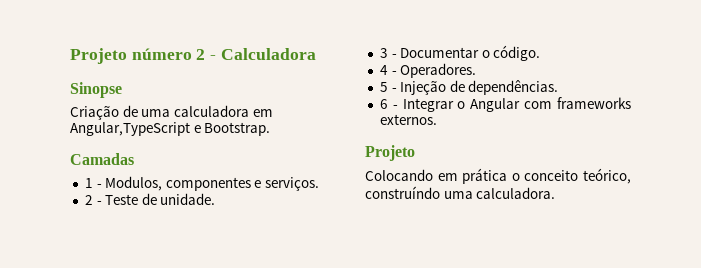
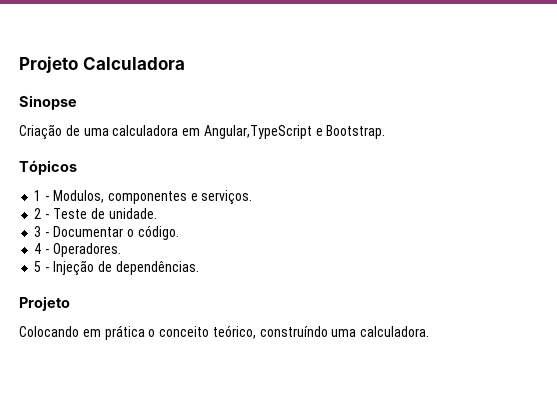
[70,48,217,64] Projeto número 2 - -> [19,56,78,73] Projeto
[70,153,134,165] Camadas -> [19,160,77,175] Tópicos
[379,97,631,112] [379,114,437,125] // 6 - Integrar o Angular com frameworks externos. -> (199, 268) none

